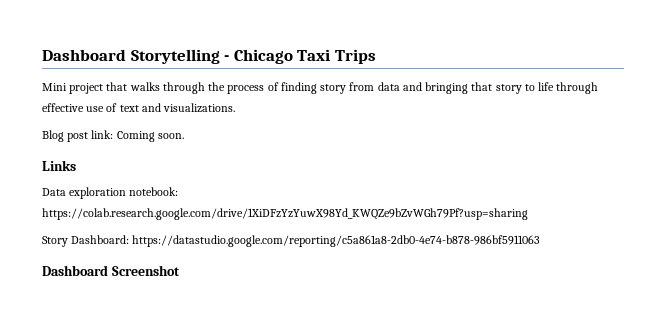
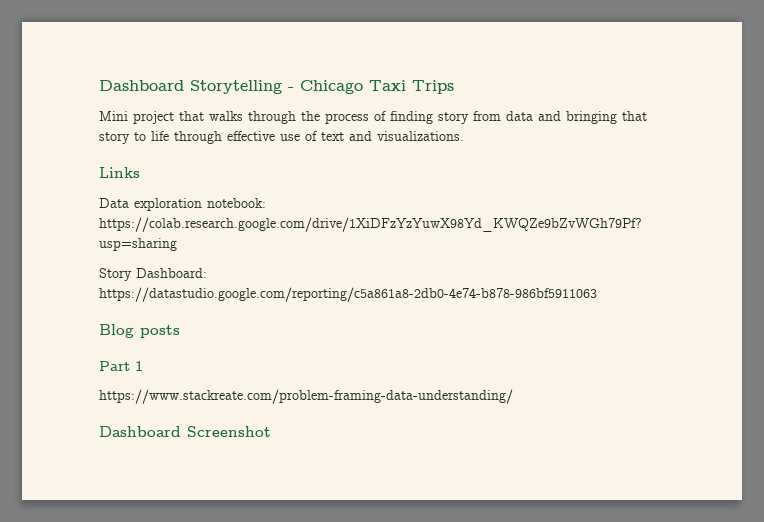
[42,130,184,142] // Blog post link: Coming soon. -> (464, 136) none
(541, 241) none -> [99,324,180,338] [99,361,143,371] [99,389,513,404] // Blog posts // Part 1 // https://www.stackreate.com/problem-framing-data-understanding/

